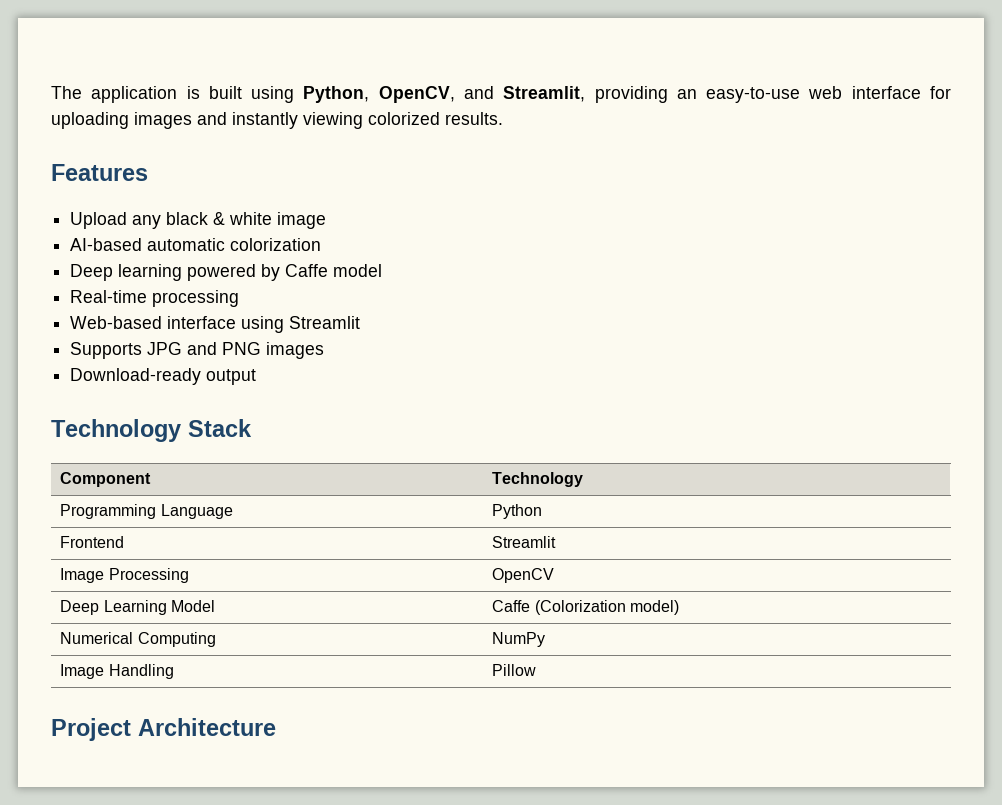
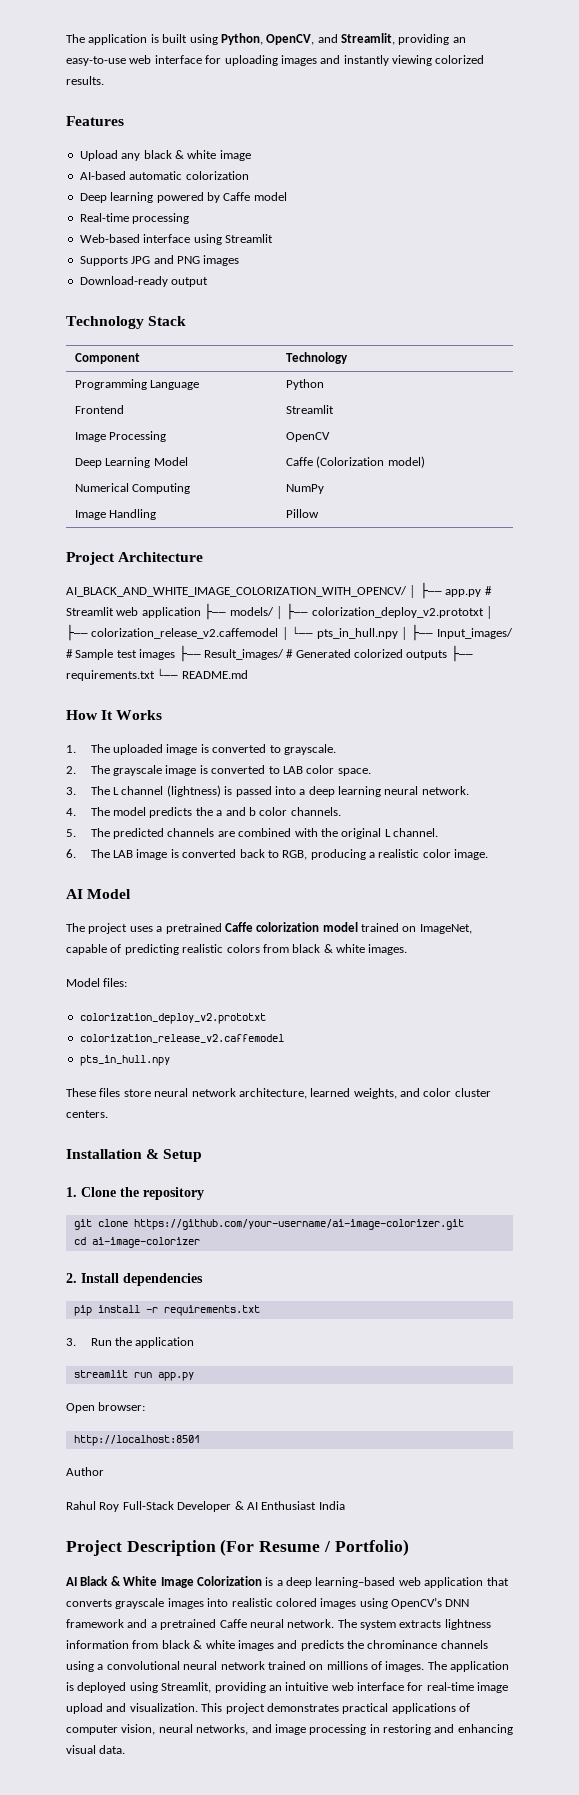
(276, 727) none -> [66,582,492,599] [66,603,493,620] [66,624,513,641] [66,645,473,662] [66,668,248,681] [66,710,163,720] [66,744,336,755] [66,765,371,776] [66,785,469,797] [66,807,341,818] [66,828,439,839] [66,849,489,860] [66,889,132,899] [66,922,472,934] [66,944,408,955] [66,978,128,987] [79,1013,266,1024] [79,1034,284,1043] [79,1055,170,1066] [66,1088,491,1099] [66,1110,108,1118] [66,1149,203,1162] [66,1187,204,1200] [73,1219,464,1230] [73,1237,200,1248] [66,1273,203,1286] [73,1305,260,1316] [66,1337,195,1348] [73,1370,194,1381] [66,1402,146,1413] [73,1435,200,1446] [66,1467,104,1476] [66,1501,345,1512] [66,1539,409,1556] [66,1576,509,1588] [66,1597,470,1609] [66,1619,491,1630] [66,1640,488,1651] [66,1661,510,1672] [66,1682,509,1693] [66,1703,470,1714] [66,1724,513,1735] [66,1745,126,1754] // AI_BLACK_AND_WHITE_IMAGE_COLORIZATION_WITH_OPENCV/ │ ├── app.py # Streamlit web application ├── models/ │ ├── colorization_deploy_v2.prototxt │ ├── colorization_release_v2.caffemodel │ └── pts_in_hull.npy │ ├── Input_images/ # Sample test images ├── Result_images/ # Generated colorized outputs ├── requirements.txt └── README.md // How It Works // 1. The uploaded image is converted to grayscale. // 2. The grayscale image is converted to LAB color space. // 3. The L channel (lightness) is passed into a deep learning neural network. // 4. The model predicts the a and b color channels. // 5. The predicted channels are combined with the original L channel. // 6. The LAB image is converted back to RGB, producing a realistic color image. // AI Model // The project uses a pretrained Caffe colorization model trained on ImageNet, capable of predicting realistic colors from black & white images. // Model files: // colorization_deploy_v2.prototxt // colorization_release_v2.caffemodel // pts_in_hull.npy // These files store neural network architecture, learned weights, and color cluster centers. // Installation & Setup // 1. Clone the repository // git clone https://github.com/your-username/ai-image-colorizer.git // cd ai-image-colorizer // 2. Install dependencies // pip install -r requirements.txt // 3. Run the application // streamlit run app.py // Open browser: // http://localhost:8501 // Author // Rahul Roy Full-Stack Developer & AI Enthusiast India // Project Description (For Resume / Portfolio) // AI Black & White Image Colorization is a deep learning–based web application that converts grayscale images into realistic colored images using OpenCV’s DNN framework and a pretrained Caffe neural network. The system extracts lightness information from black & white images and predicts the chrominance channels using a convolutional neural network trained on millions of images. The application is deployed using Streamlit, providing an intuitive web interface for real-time image upload and visualization. This project demonstrates practical applications of computer vision, neural networks, and image processing in restoring and enhancing visual data.

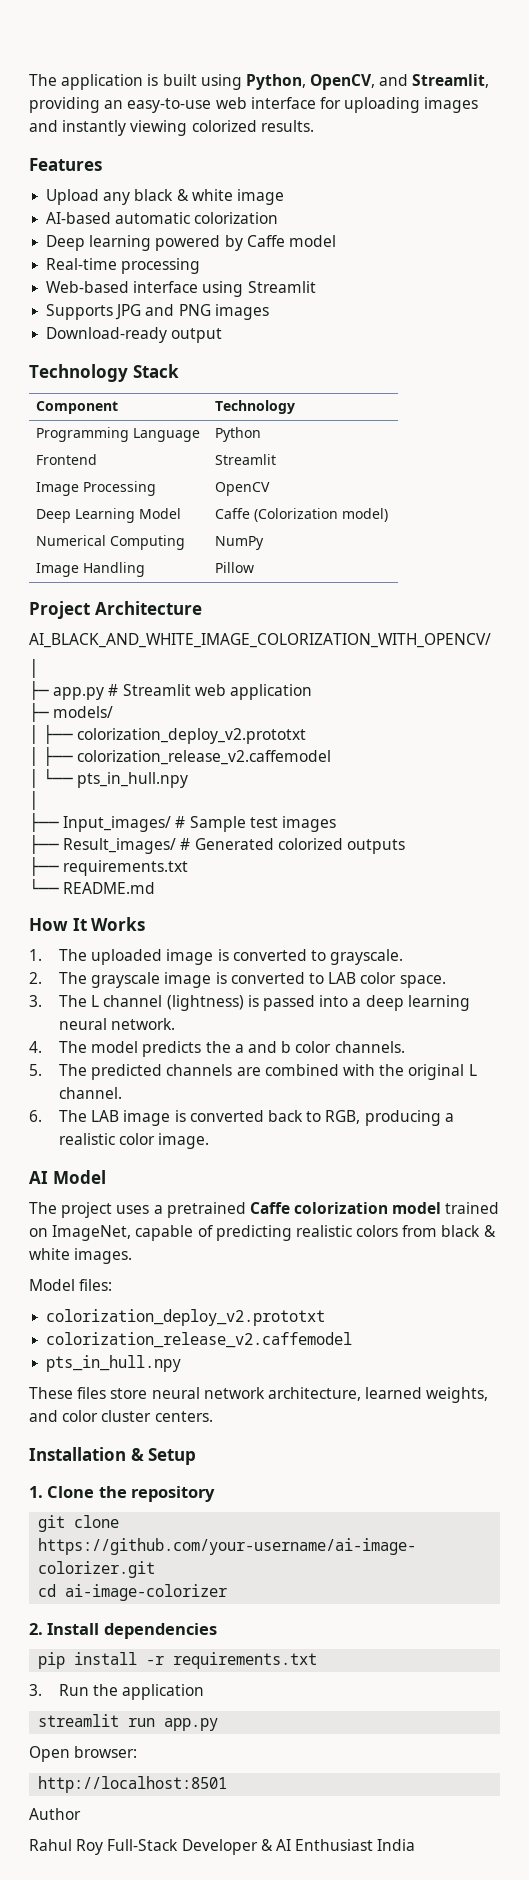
[409,582,442,599] │ ├── -> [29,658,39,678] [29,680,49,700] // │ // ├─
[204,603,227,620] ├── -> [29,702,49,722] // ├─
(274, 611) none -> (114, 712) //
(484, 612) none -> (307, 736) //
(279, 633) none -> (332, 757) //
[400,627,408,640] │ -> [29,790,39,810] // │ //
(176, 654) none -> (336, 824) //
(448, 655) none -> (405, 846) //
(155, 675) none -> (189, 868) //
[66,1539,409,1556] [66,1576,509,1588] [66,1597,470,1609] [66,1619,491,1630] [66,1640,488,1651] [66,1661,510,1672] [66,1682,509,1693] [66,1703,470,1714] [66,1724,513,1735] [66,1745,126,1754] // Project Description (For Resume / Portfolio) // AI Black & White Image Colorization is a deep learning–based web application that converts grayscale images into realistic colored images using OpenCV’s DNN framework and a pretrained Caffe neural network. The system extracts lightness information from black & white images and predicts the chrominance channels using a convolutional neural network trained on millions of images. The application is deployed using Streamlit, providing an intuitive web interface for real-time image upload and visualization. This project demonstrates practical applications of computer vision, neural networks, and image processing in restoring and enhancing visual data. -> (416, 1845) none

